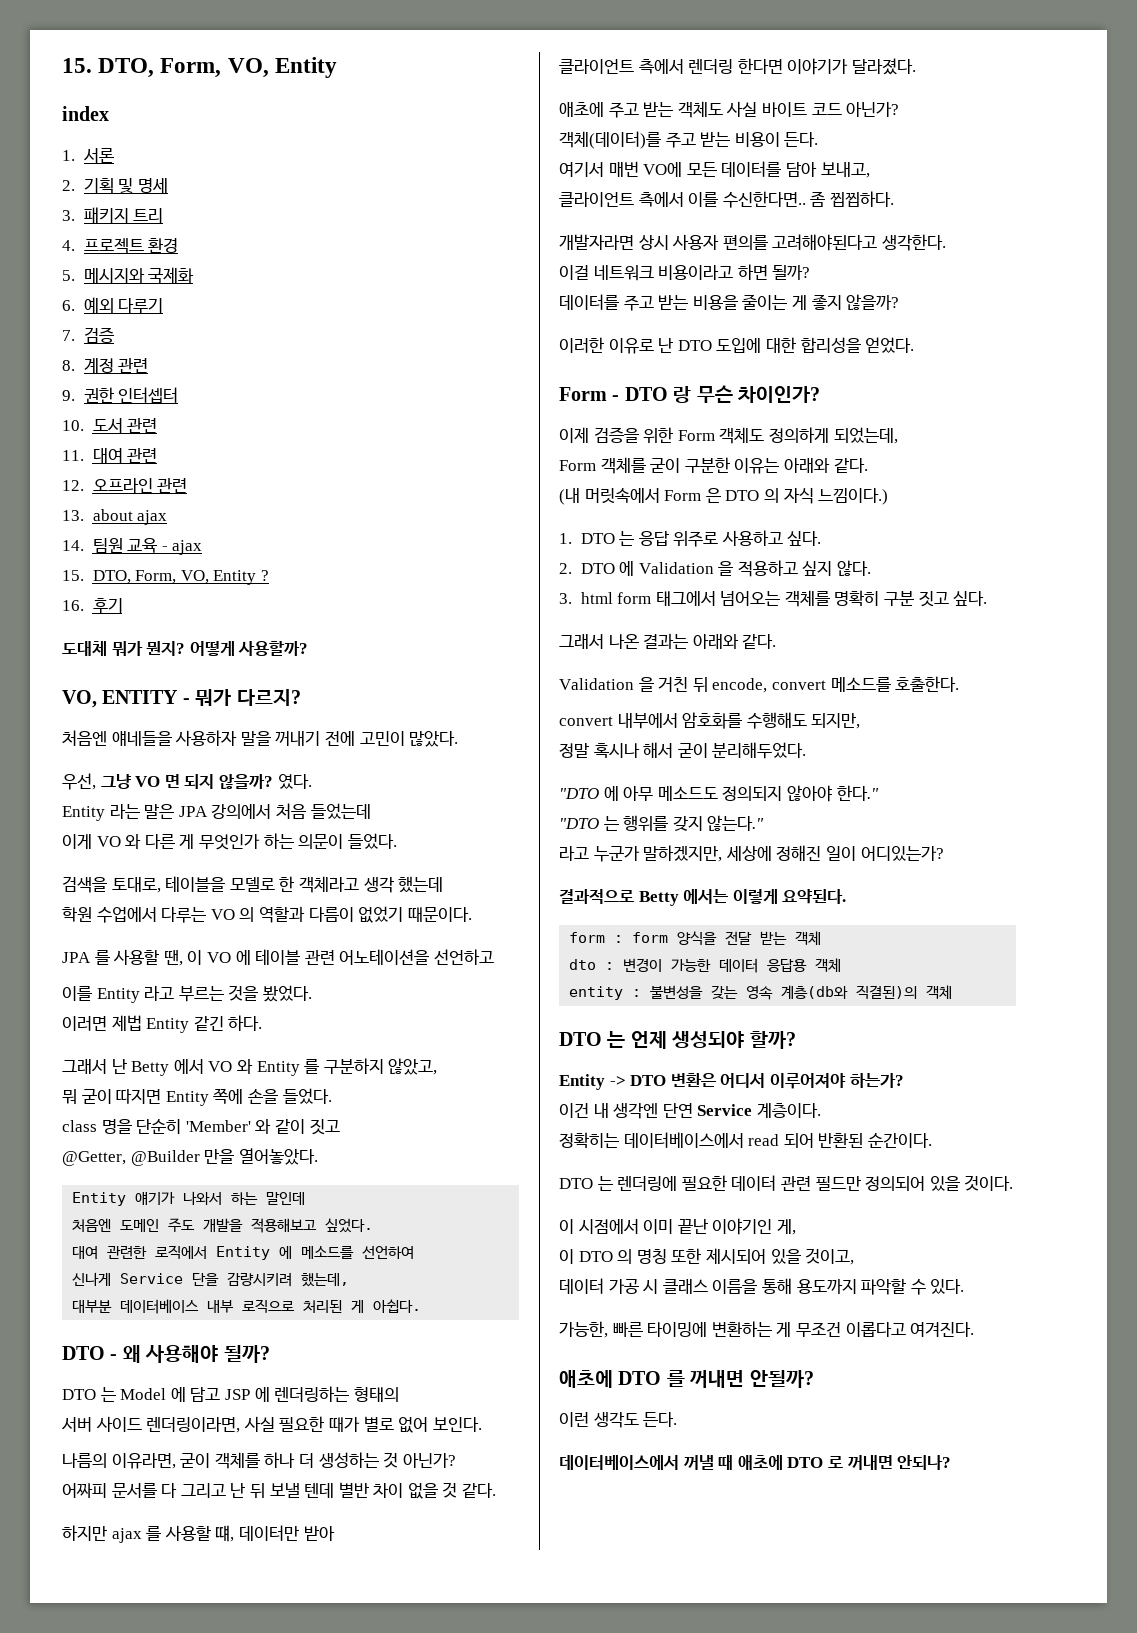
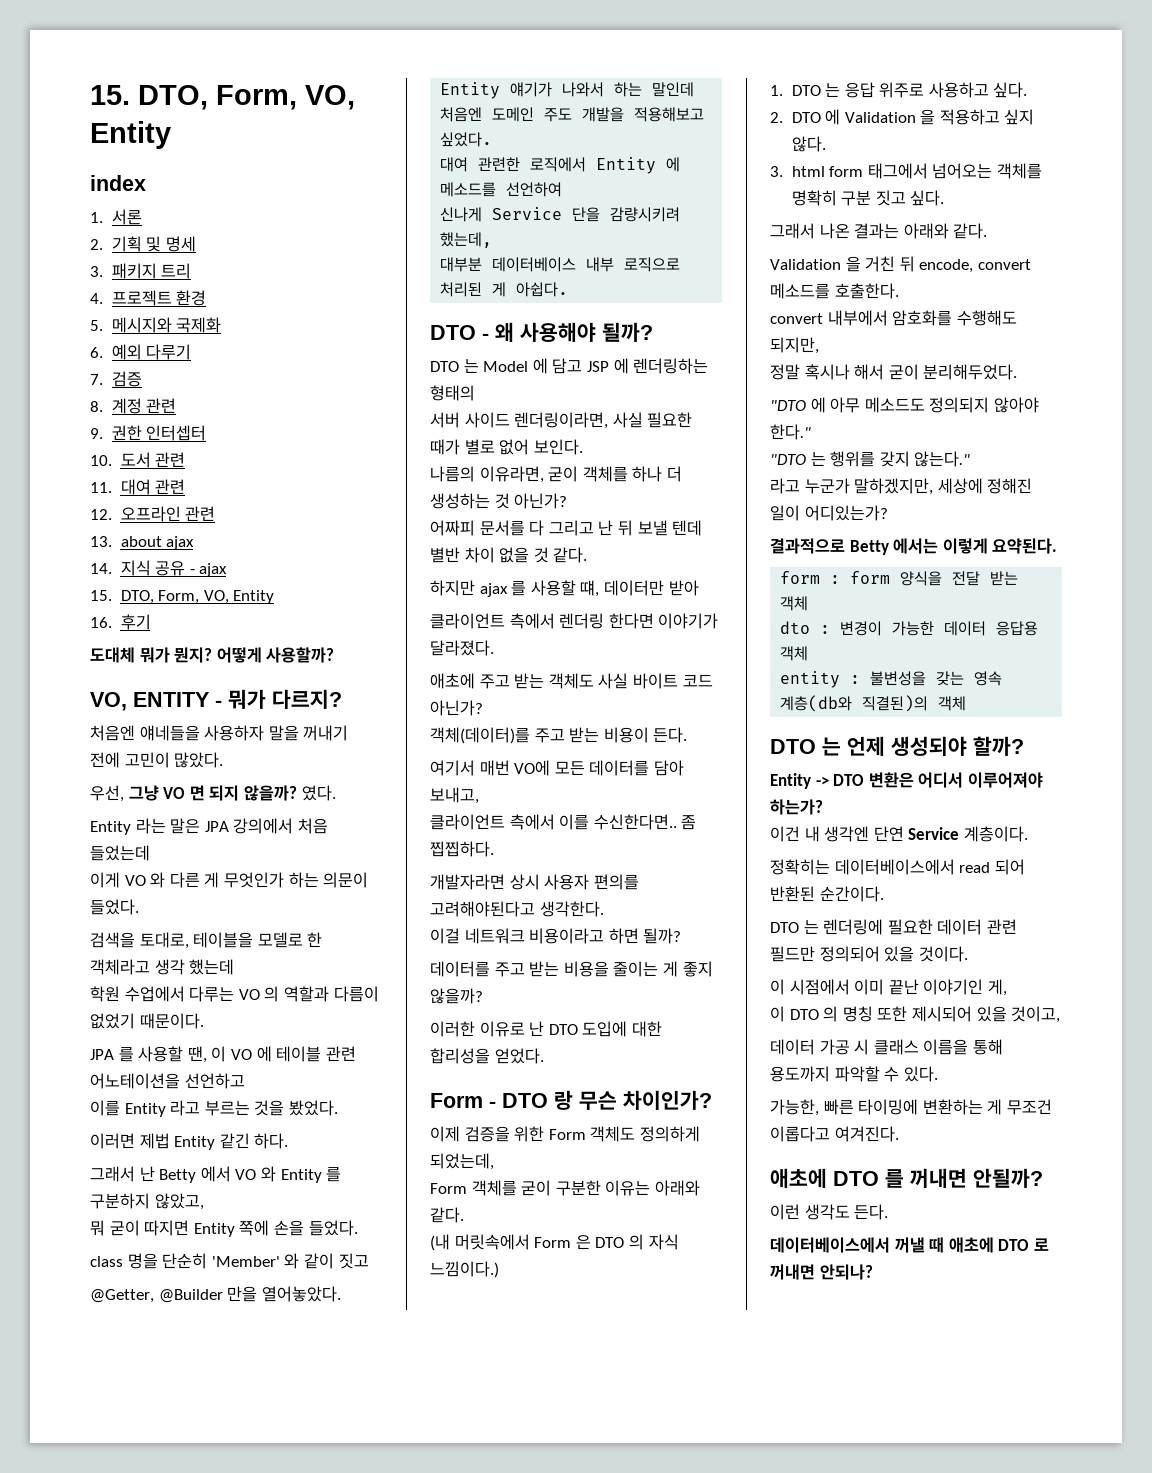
[92,538,158,553] 팀원 교육 -> [120,560,186,576] 지식 공유
[260,570,269,581] ? -> (275, 597) none

